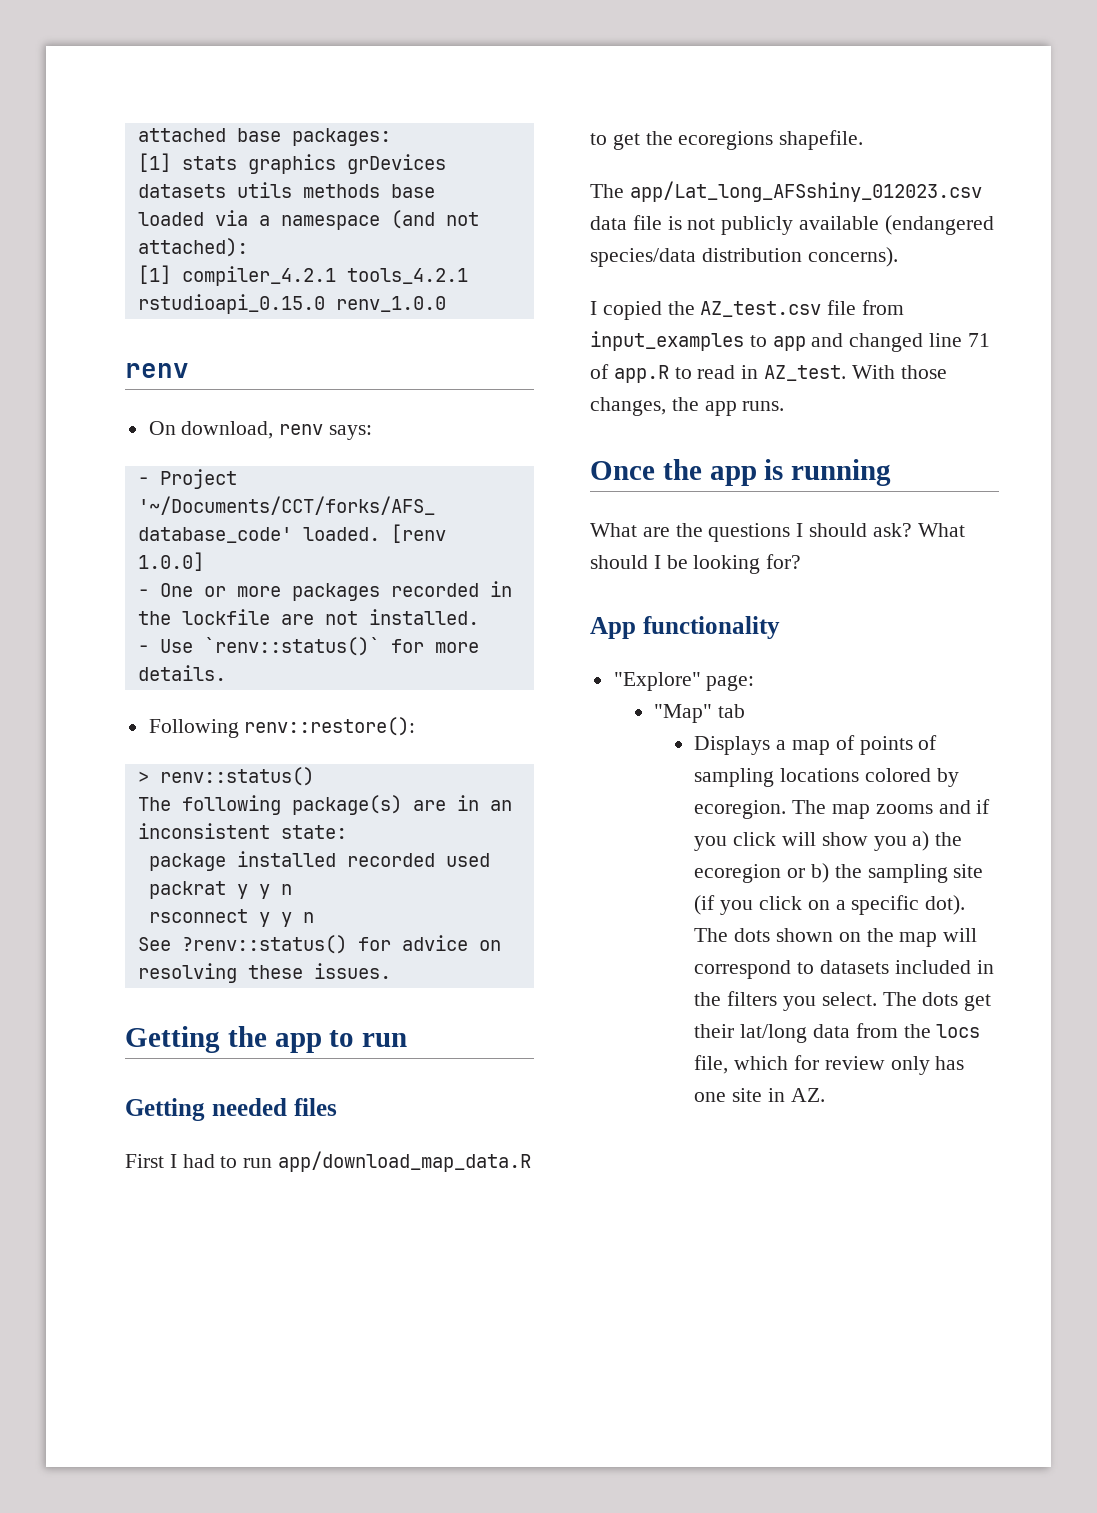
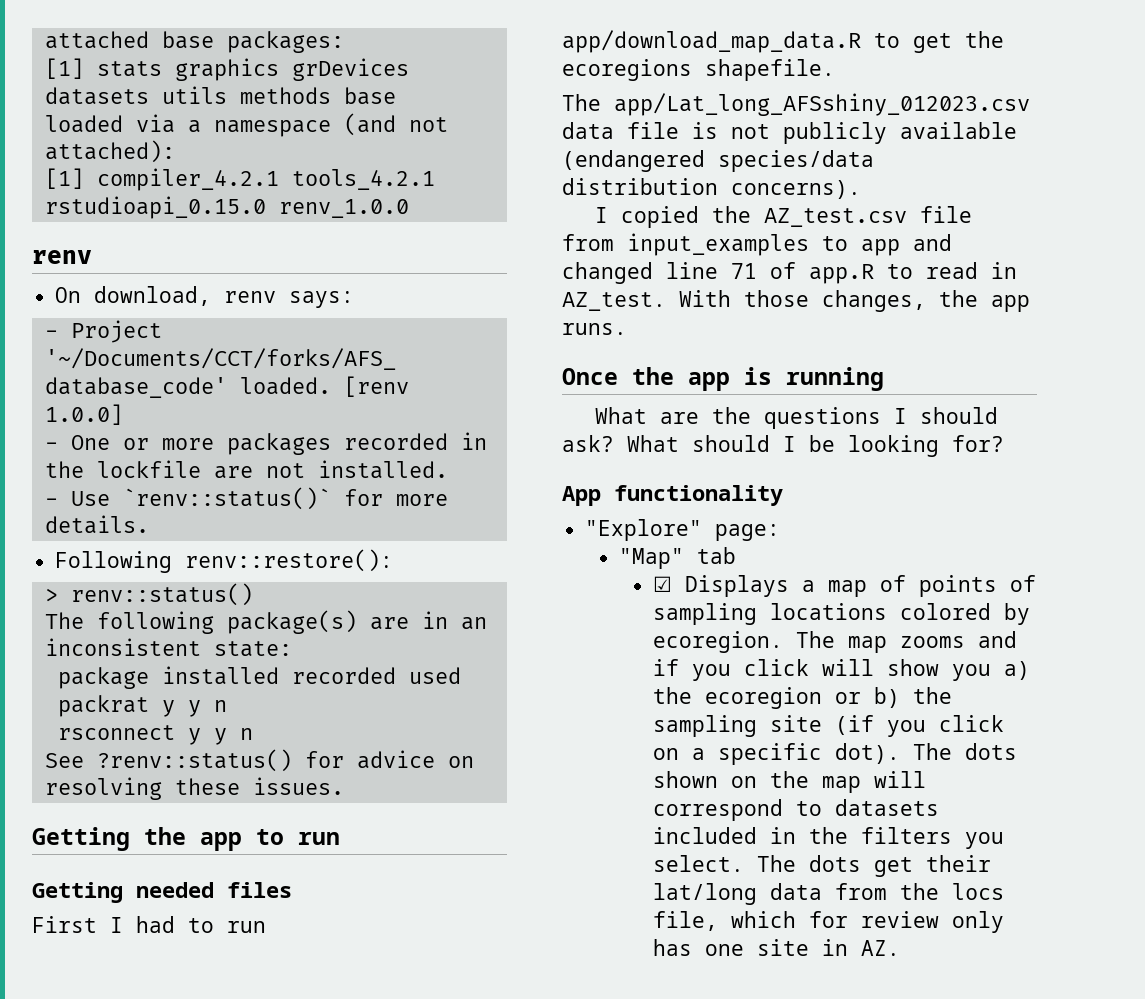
(745, 711) none -> [653,576,673,592] ☑

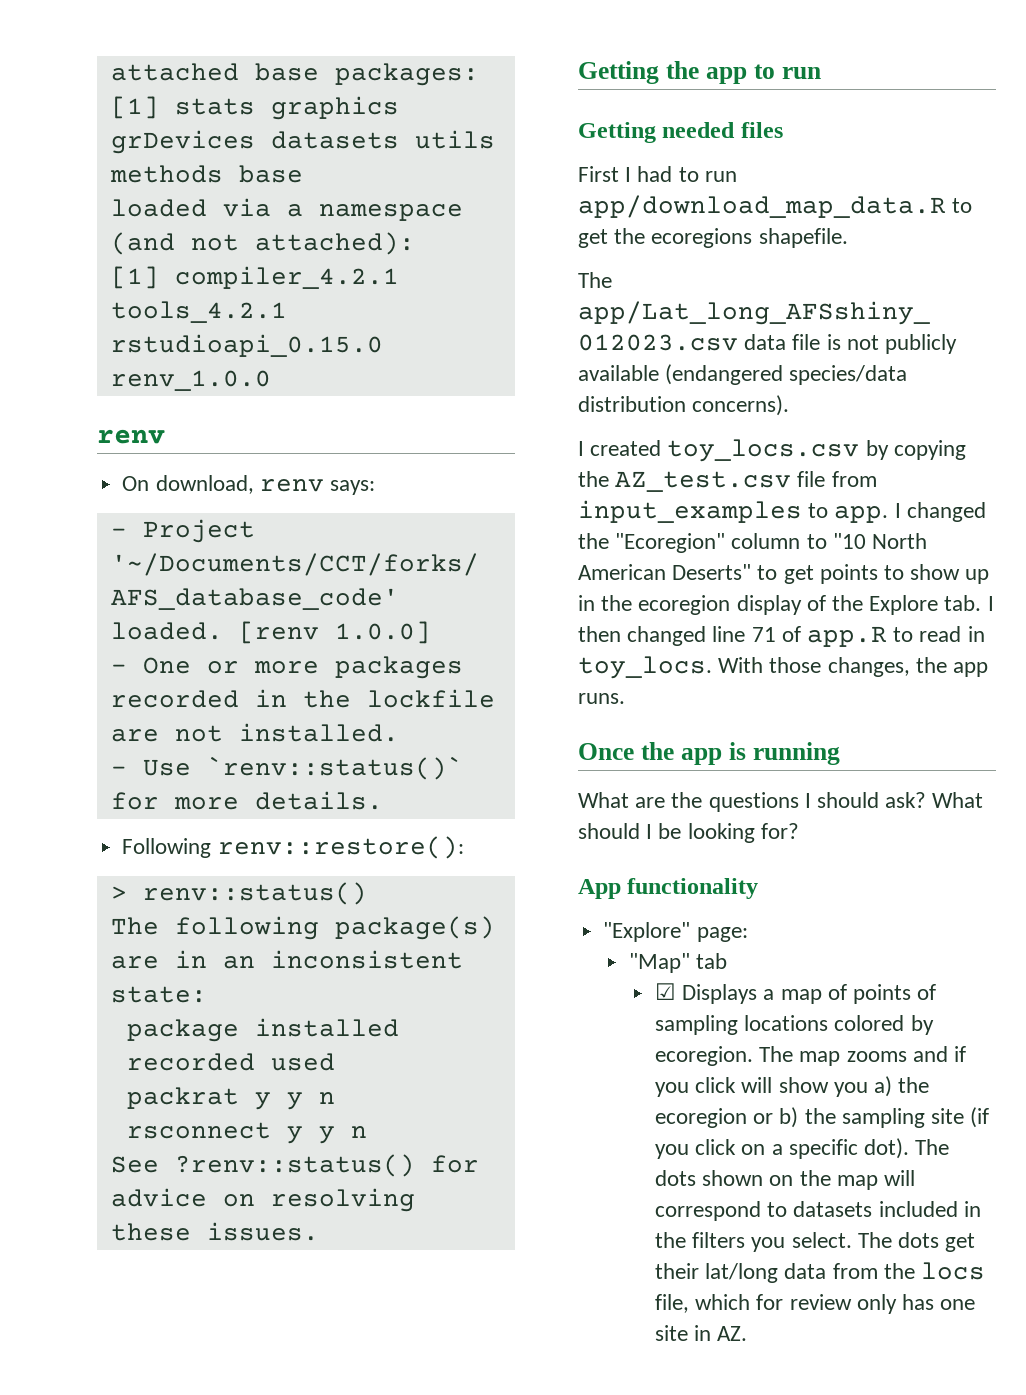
[621,206,700,228] copied -> [590,439,966,462] created toy_locs.csv by copying
[861,234,952,256] app and -> [834,502,986,523] [578,533,928,553] [578,564,990,584] [578,595,994,615] [578,626,621,642] app. I changed the "Ecoregion" column to "10 North American Deserts" to get points to show up in the ecoregion display of the Explore tab. I then
[562,292,666,311] AZ_test. -> [578,656,712,679] toy_locs.

